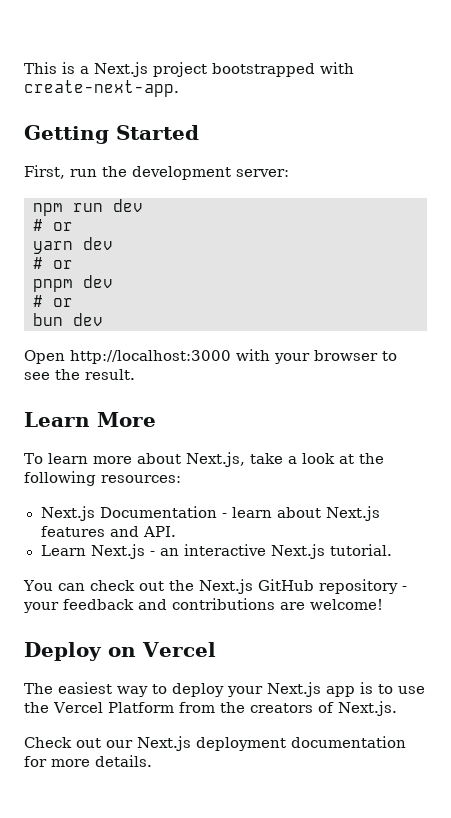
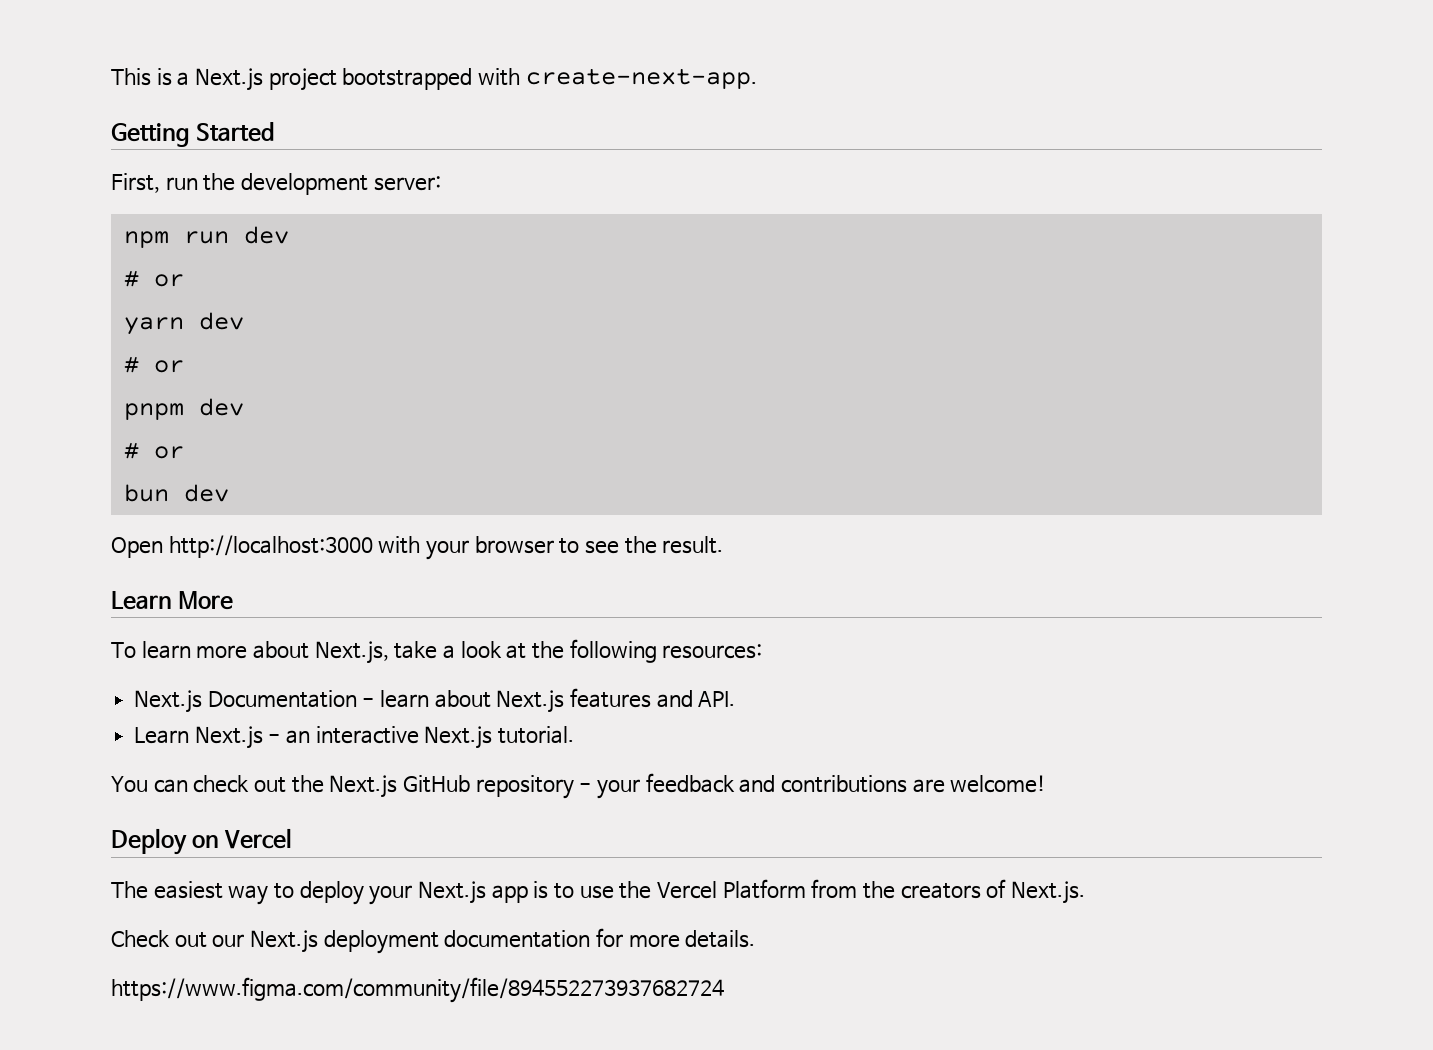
(152, 761) none -> [111,977,724,1003] // https://www.figma.com/community/file/894552273937682724

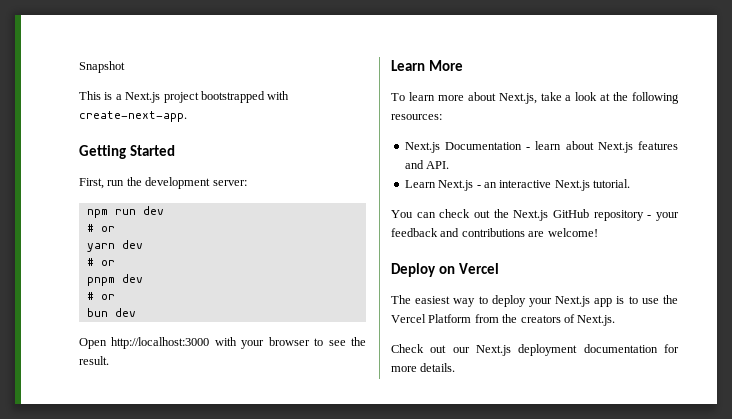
(111, 77) none -> [79,61,125,73] Snapshot //
[111,977,724,1003] // https://www.figma.com/community/file/894552273937682724 -> (456, 367) none

